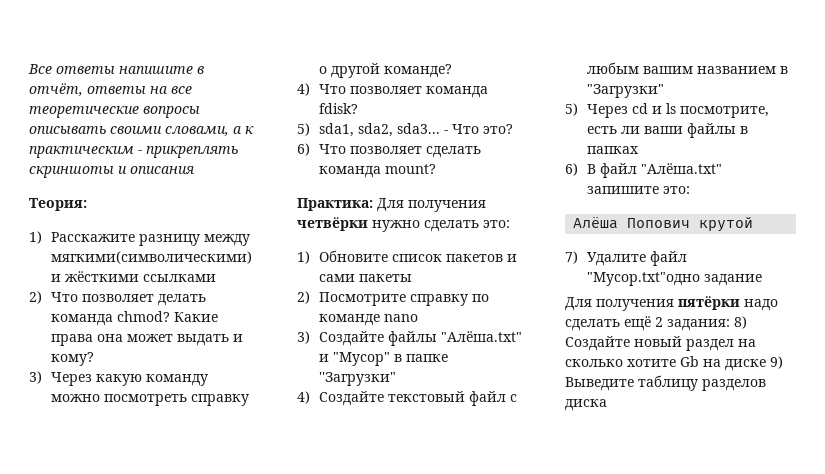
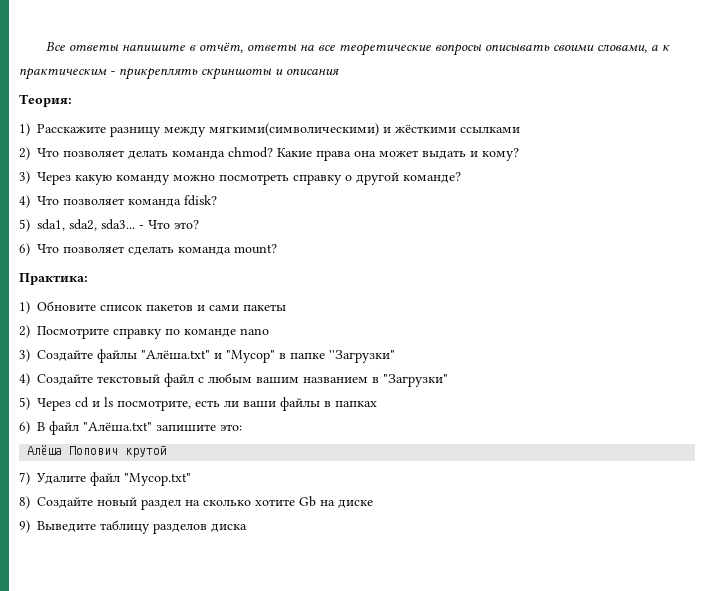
[377,198,486,212] [297,217,510,232] Для получения четвёрки нужно сделать это: -> (88, 279) none
[587,272,763,286] [565,296,778,311] [565,316,730,331] "Мусор.txt"одно задание // Для получения пятёрки надо сделать ещё 2 задания: -> [124,473,191,486] "Мусор.txt" //
(766, 365) none -> (373, 504) //

